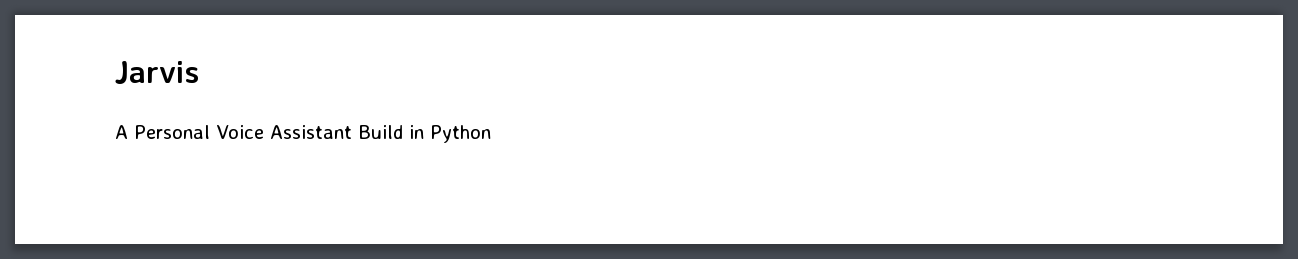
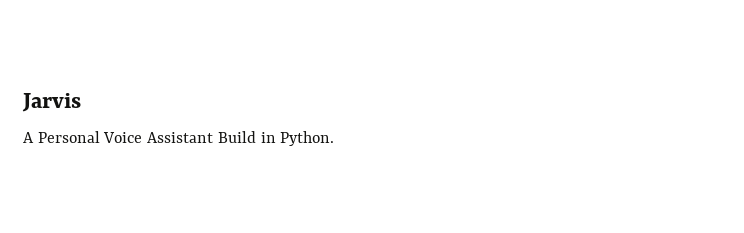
[429,125,491,143] Python -> [280,131,335,146] Python.

